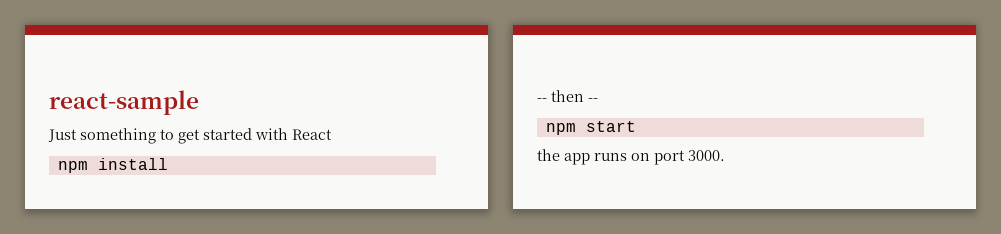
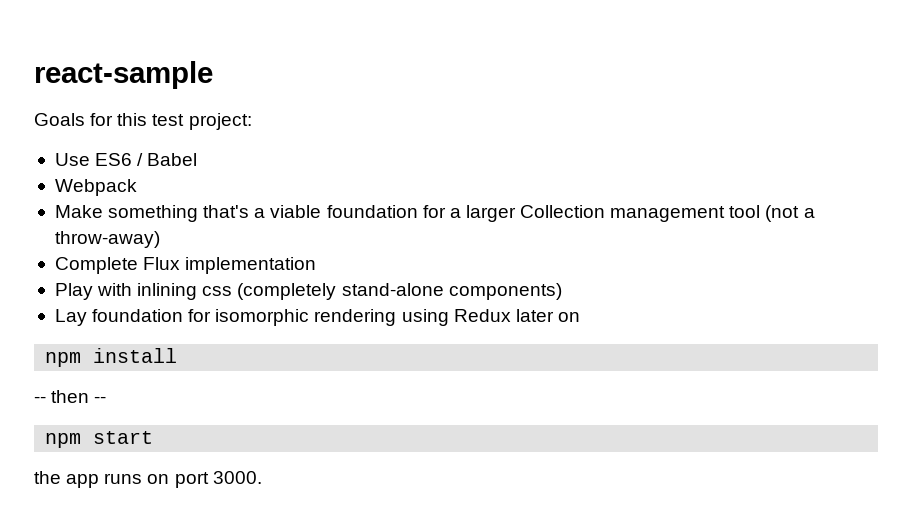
[48,128,332,144] Just something to get started with React -> [34,113,252,130] [54,153,198,166] [54,179,137,196] [54,205,815,222] [54,231,160,248] [54,257,317,274] [54,283,562,300] [54,309,580,326] Goals for this test project: // Use ES6 / Babel // Webpack // Make something that's a viable foundation for a larger Collection management tool (not a throw-away) // Complete Flux implementation // Play with inlining css (completely stand-alone components) // Lay foundation for isomorphic rendering using Redux later on

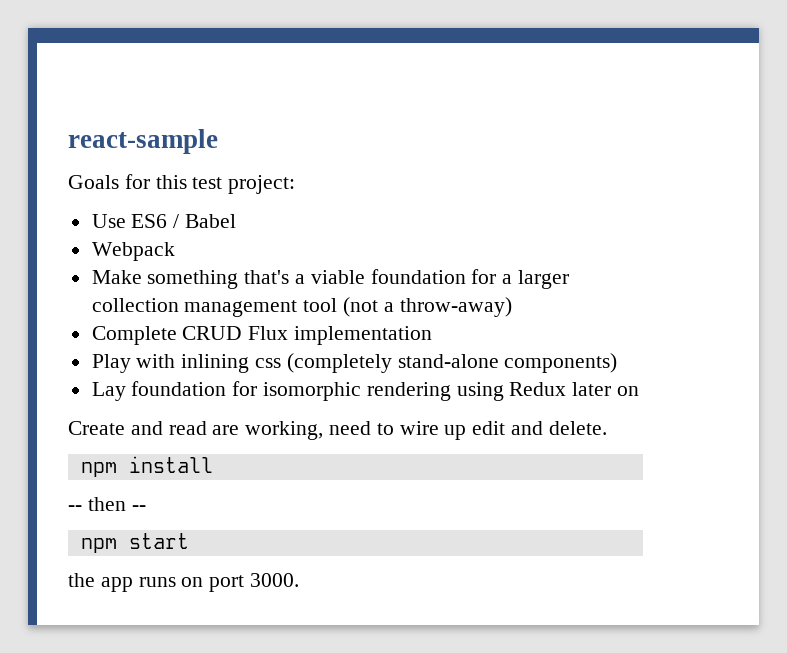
[520,205,606,218] Collection -> [91,298,179,312] collection
(138, 265) none -> [182,326,243,340] CRUD
(580, 317) none -> [68,421,607,440] // Create and read are working, need to wire up edit and delete.

